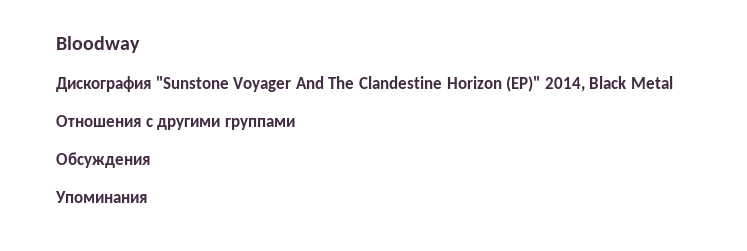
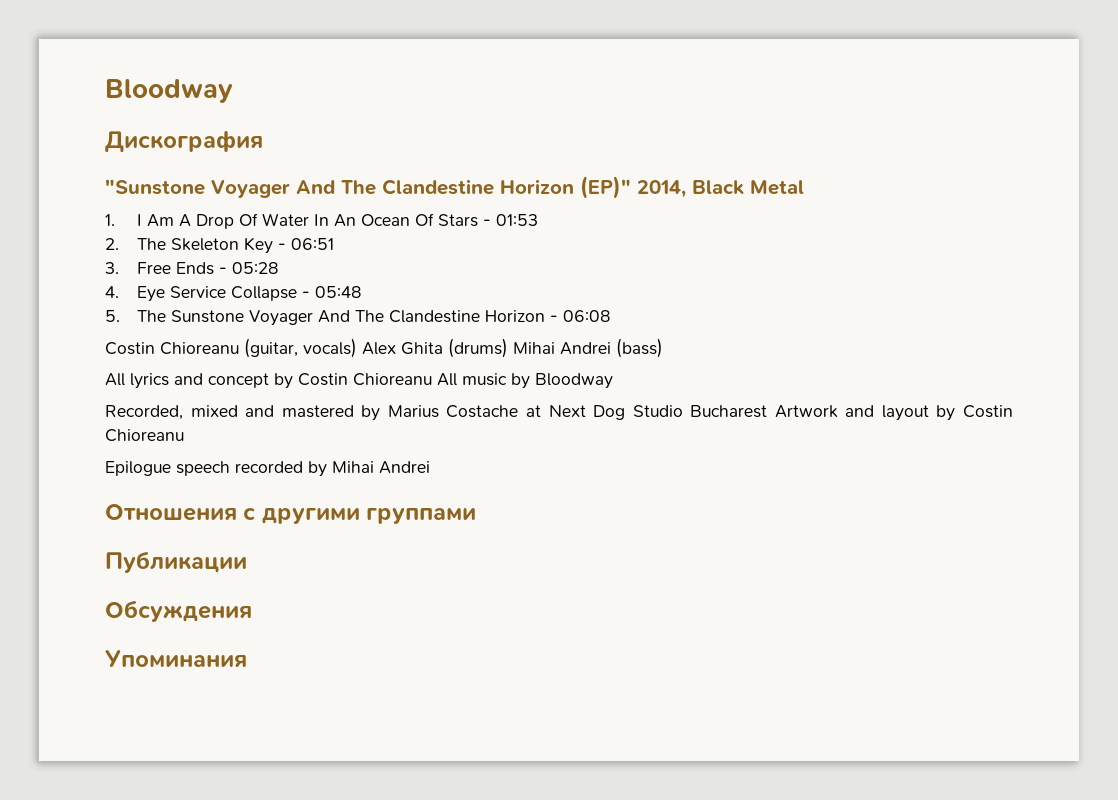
(151, 84) none -> (263, 142) //
(673, 82) none -> [105,213,538,229] [105,237,334,254] [105,262,279,275] [105,286,362,302] [105,310,611,326] [105,338,663,358] [105,373,613,389] [105,405,1013,421] [105,429,184,442] [105,461,430,477] // 1. I Am A Drop Of Water In An Ocean Of Stars - 01:53 // 2. The Skeleton Key - 06:51 // 3. Free Ends - 05:28 // 4. Eye Service Collapse - 05:48 // 5. The Sunstone Voyager And The Clandestine Horizon - 06:08 // Costin Chioreanu (guitar, vocals) Alex Ghita (drums) Mihai Andrei (bass) // All lyrics and concept by Costin Chioreanu All music by Bloodway // Recorded, mixed and mastered by Marius Costache at Next Dog Studio Bucharest Artwork and layout by Costin Chioreanu // Epilogue speech recorded by Mihai Andrei
(295, 124) none -> [105,551,247,573] // Публикации

